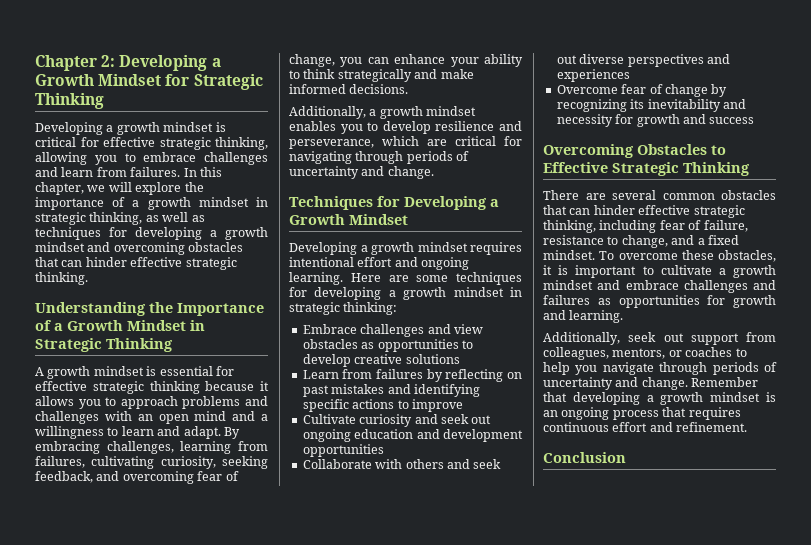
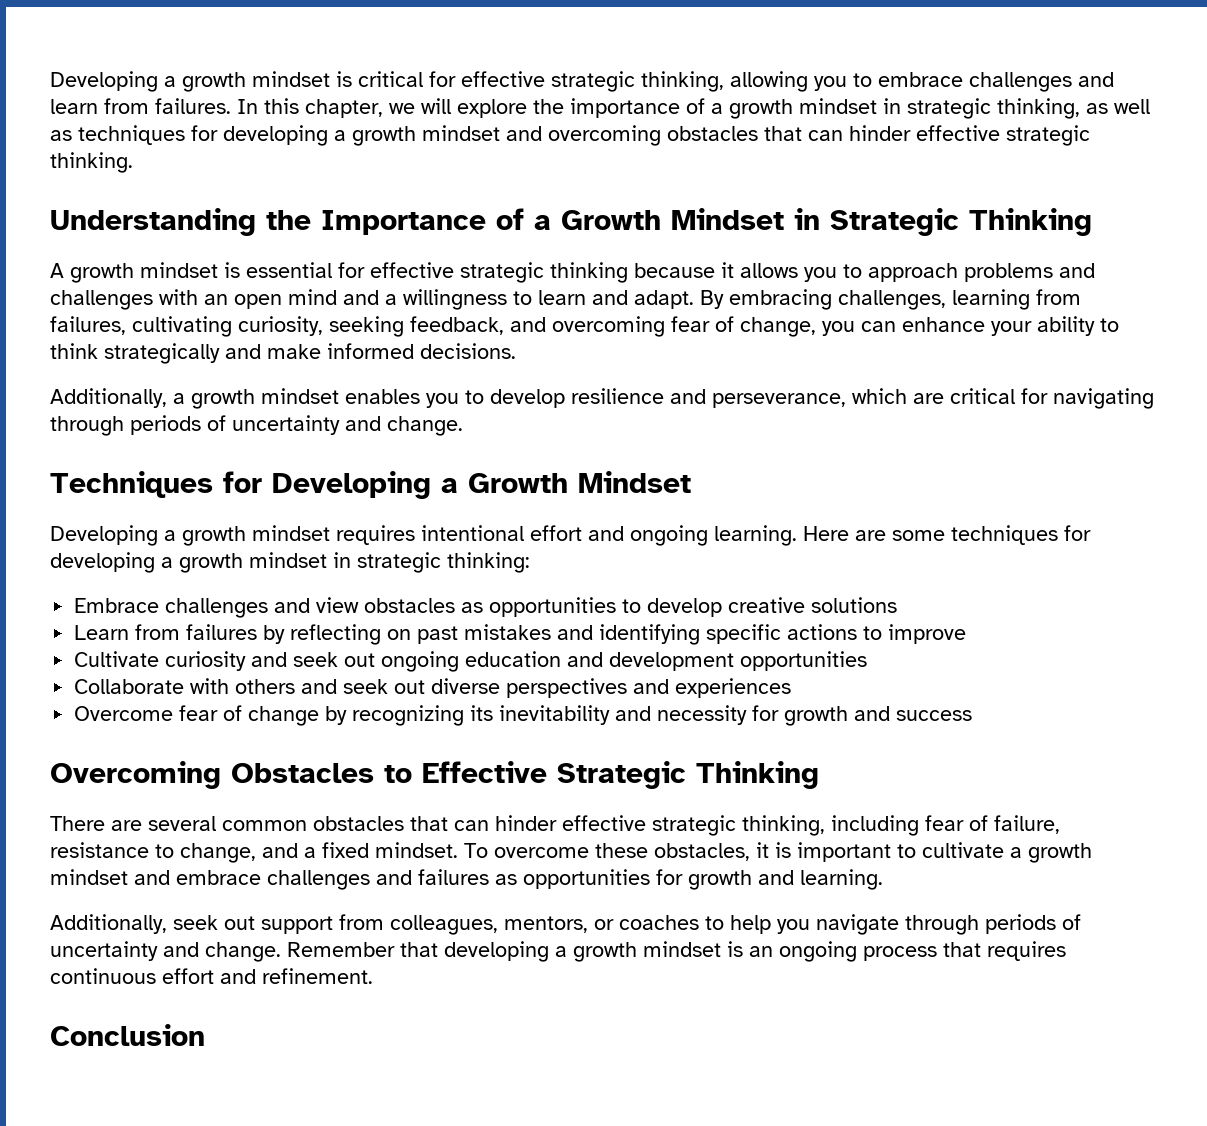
[35,55,221,71] [35,74,263,90] [35,93,104,109] Chapter 2: Developing a Growth Mindset for Strategic Thinking // -> (50, 81) none

